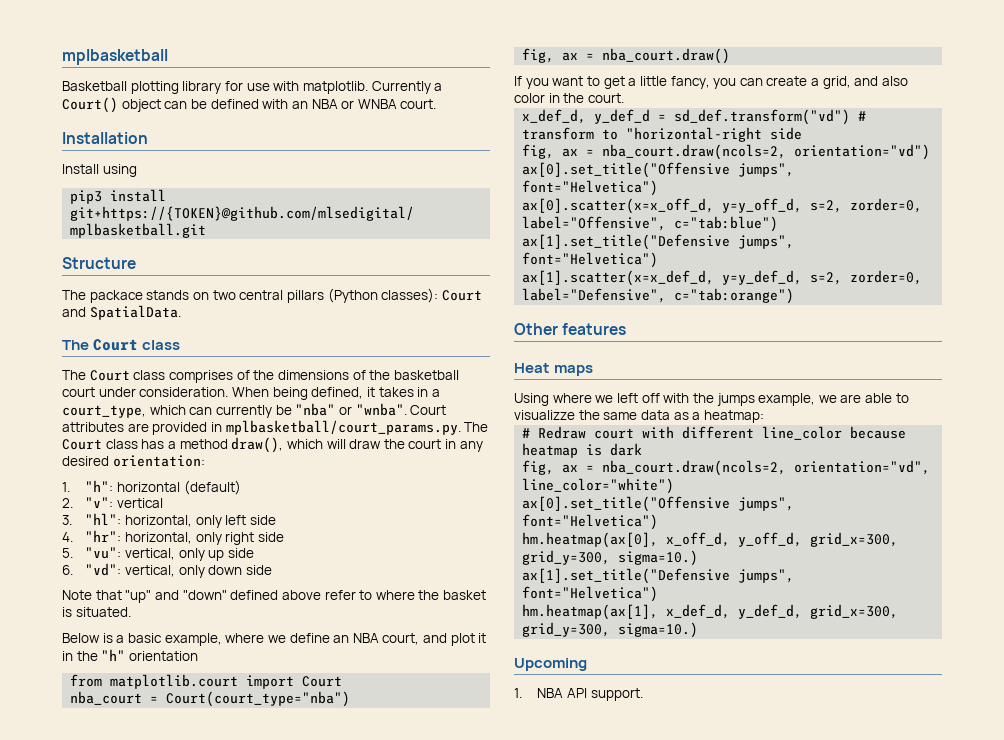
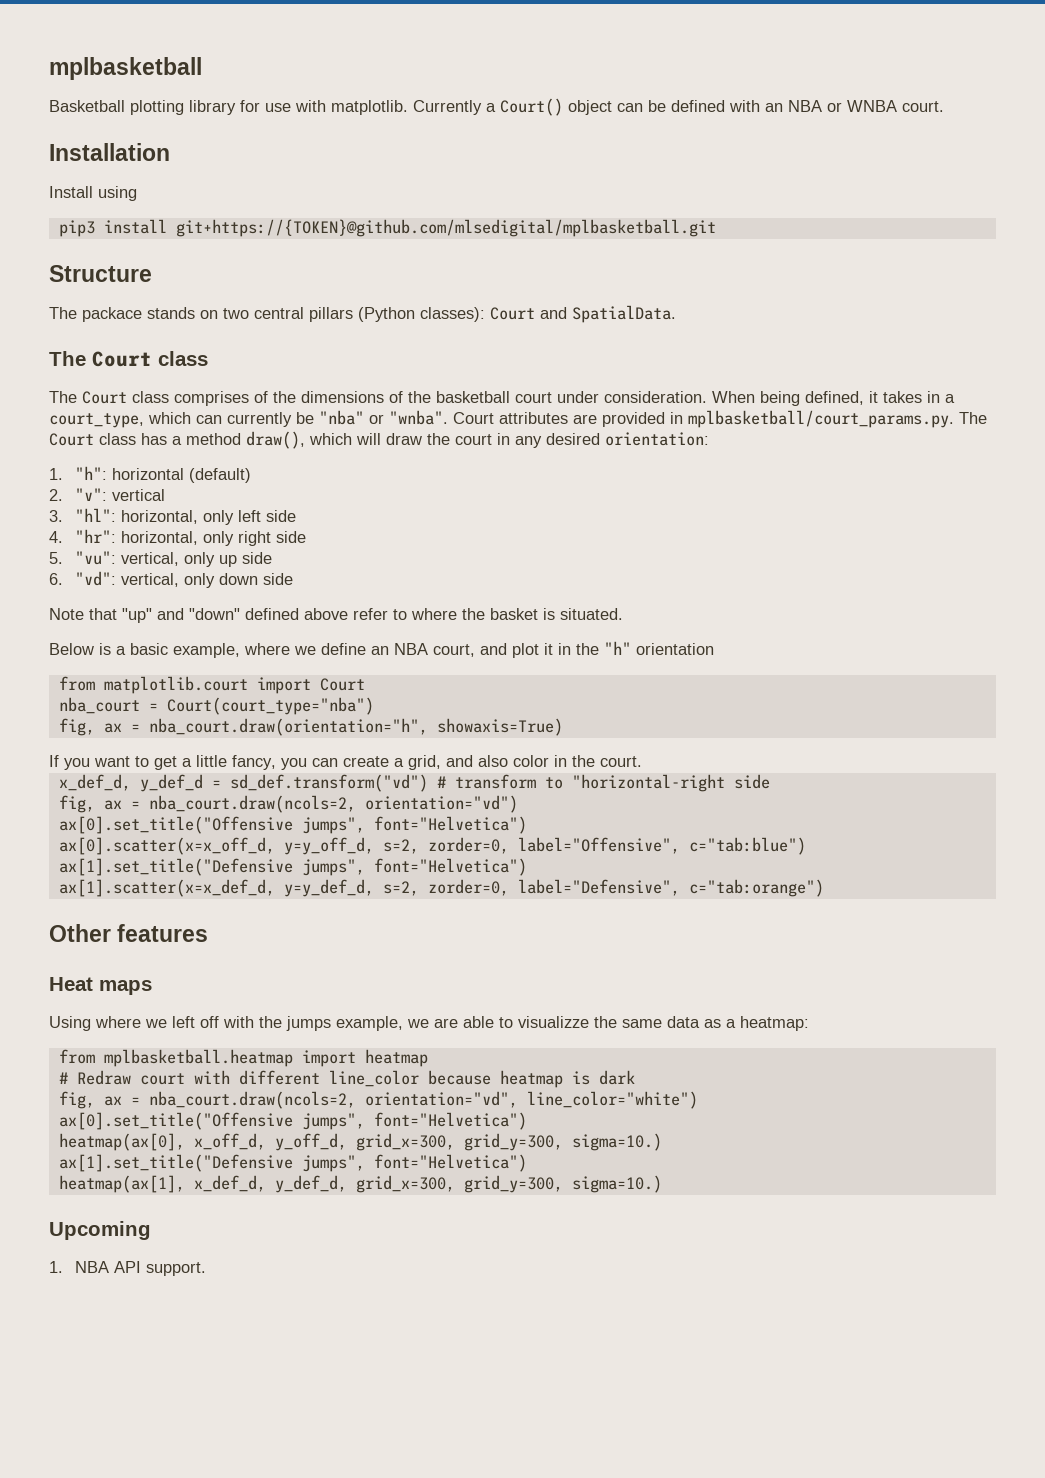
[602,48,731,64] nba_court.draw() -> [148,718,563,736] nba_court.draw(orientation="h", showaxis=True)
(764, 416) none -> [58,1049,428,1067] // from mplbasketball.heatmap import heatmap
[522,532,659,548] hm.heatmap(ax[0], -> [58,1133,185,1151] heatmap(ax[0],
[522,604,659,620] hm.heatmap(ax[1], -> [58,1175,185,1193] heatmap(ax[1],

